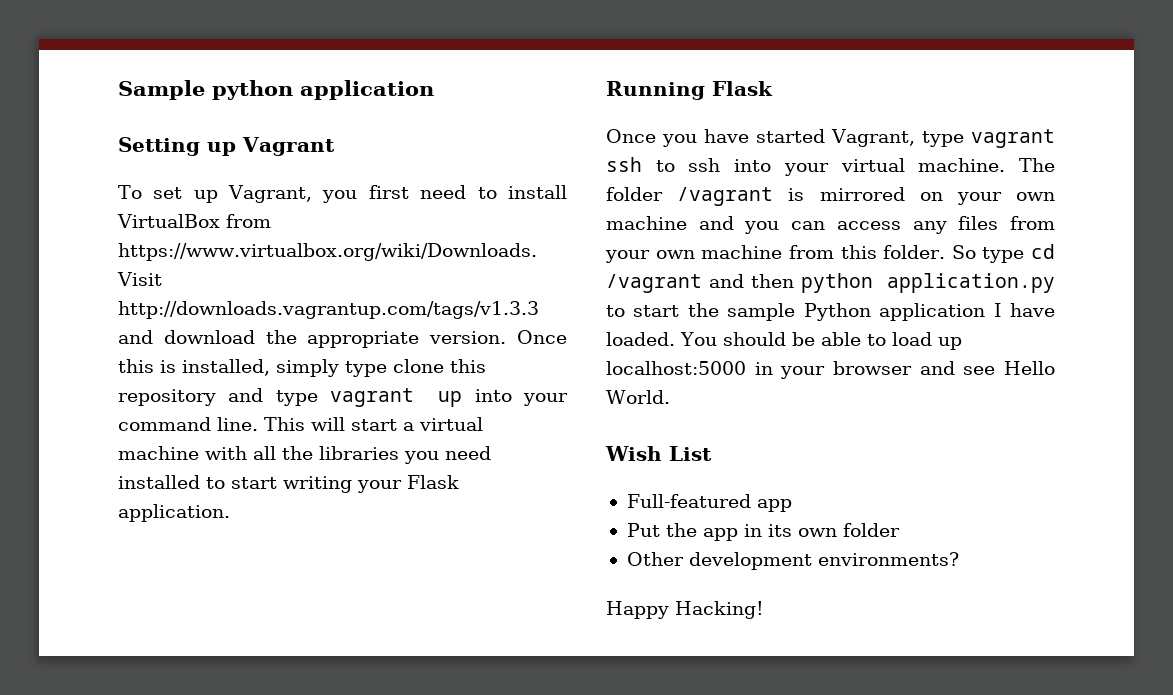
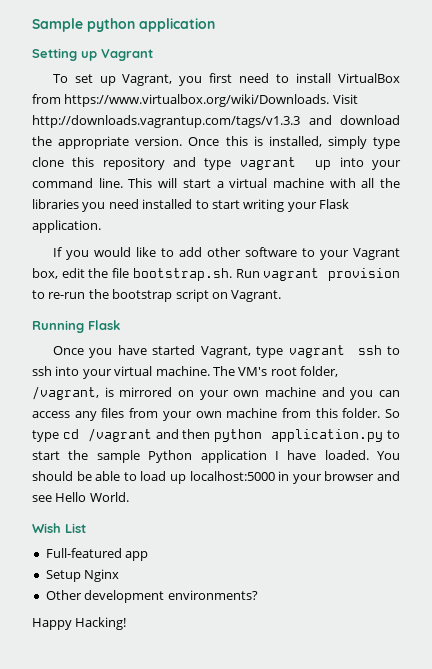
(230, 513) none -> [52,247,400,260] [32,268,400,281] [32,289,282,302] // If you would like to add other software to your Vagrant box, edit the file bootstrap.sh. Run vagrant provision to re-run the bootstrap script on Vagrant.
[606,187,774,206] folder /vagrant -> [238,366,338,377] [32,386,99,400] VM's root folder, /vagrant,
[626,523,900,541] Put the app in its own folder -> [45,569,120,582] Setup Nginx

